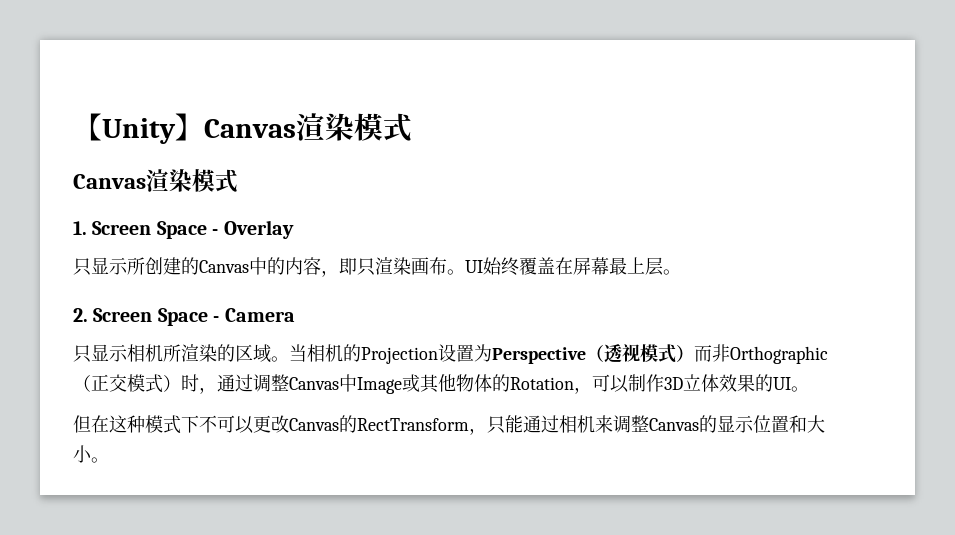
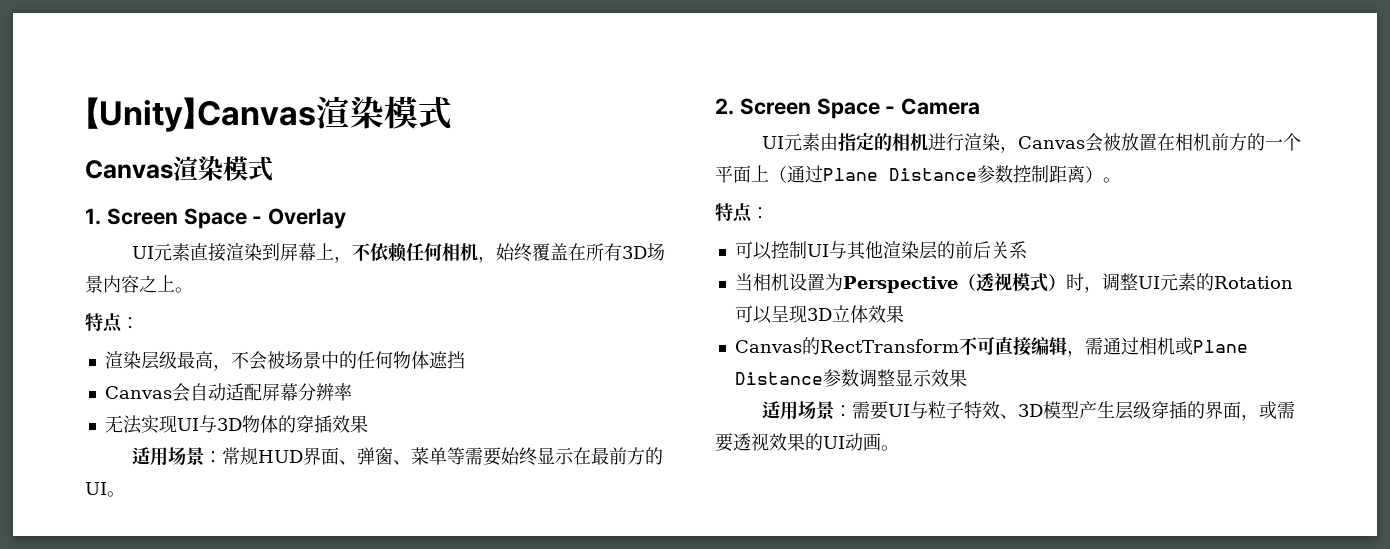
[73,257,663,277] 只显示所创建的Canvas中的内容，即只渲染画布。UI始终覆盖在屏幕最上层 -> [131,243,665,263] [85,275,193,293] [85,313,139,333] [104,351,465,371] [104,383,352,402] [104,415,368,434] [131,447,663,466] [85,482,107,495] UI元素直接渲染到屏幕上，不依赖任何相机，始终覆盖在所有3D场景内容之上。 // 特点： // 渲染层级最高，不会被场景中的任何物体遮挡 // Canvas会自动适配屏幕分辨率 // 无法实现UI与3D物体的穿插效果 // 适用场景：常规HUD界面、弹窗、菜单等需要始终显示在最前方的UI
[73,344,438,364] 只显示相机所渲染的区域。当相机的Projection -> [761,132,1301,153] [715,165,1121,183] [715,203,769,223] [734,241,1027,260] [734,273,789,291] UI元素由指定的相机进行渲染，Canvas会被放置在相机前方的一个平面上（通过Plane Distance参数控制距离）。 // 特点： // 可以控制UI与其他渲染层的前后关系 // 当相机
[694,344,828,364] [73,374,809,394] [73,415,825,435] [73,445,92,463] 而非Orthographic（正交模式）时，通过调整Canvas中Image或其他物体的Rotation，可以制作3D立体效果的UI。 // 但在这种模式下不可以更改Canvas的RectTransform，只能通过相机来调整Canvas的显示位置和大小 -> [1065,273,1293,293] [734,305,904,324] [734,336,1248,357] [734,369,967,387] [761,401,1295,421] [715,433,881,452] 时，调整UI元素的Rotation可以呈现3D立体效果 // Canvas的RectTransform不可直接编辑，需通过相机或Plane Distance参数调整显示效果 // 适用场景：需要UI与粒子特效、3D模型产生层级穿插的界面，或需要透视效果的UI动画

